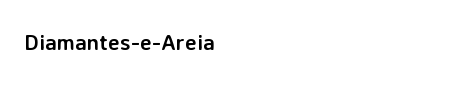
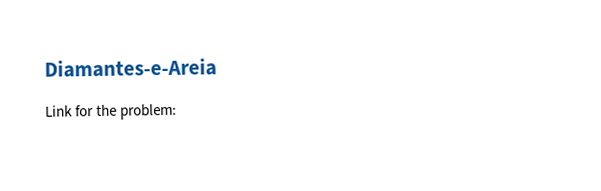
(215, 42) none -> [45,103,178,120] // Link for the problem:

